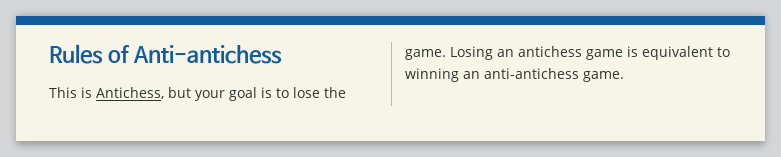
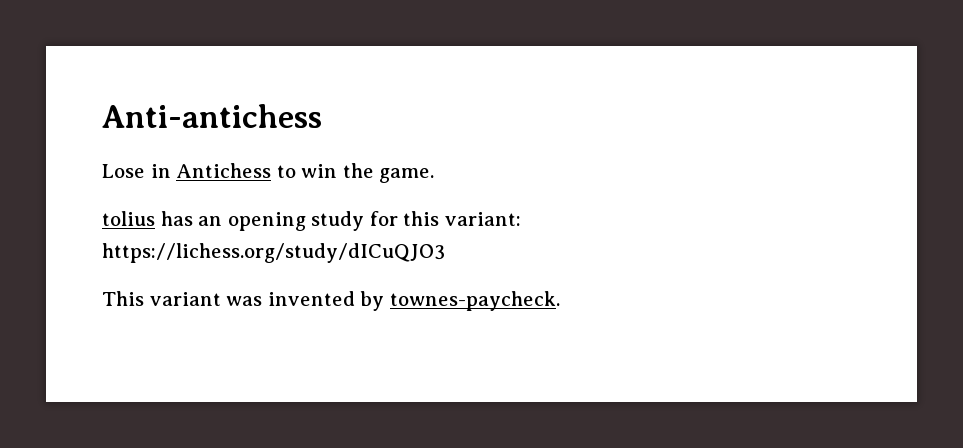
[49,44,130,64] Rules of -> (102, 116) none
[49,87,346,101] [405,46,730,60] [405,68,624,82] This is Antichess, but your goal is to lose the game. Losing an antichess game is equivalent to winning an anti-antichess game. -> [102,163,435,183] [102,211,521,231] [102,243,445,263] [102,291,560,311] Lose in Antichess to win the game. // tolius has an opening study for this variant: https://lichess.org/study/dICuQJO3 // This variant was invented by townes-paycheck.

